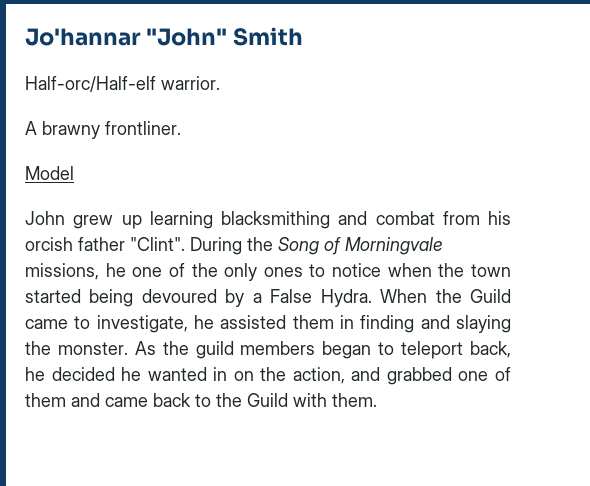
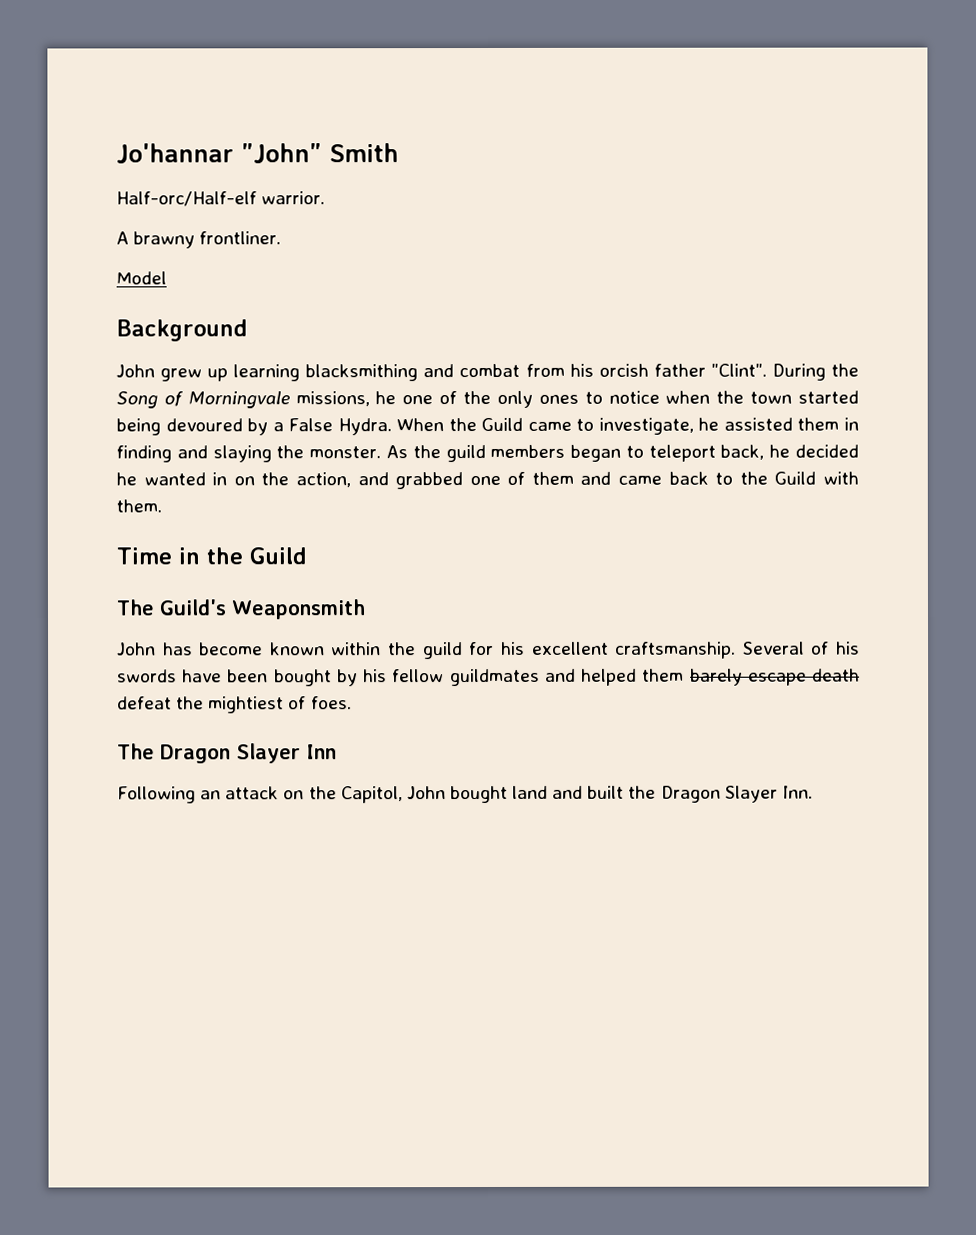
(74, 173) none -> [116,319,247,342] // Background
(377, 400) none -> [116,547,306,565] [116,599,366,620] [117,641,860,660] [117,668,861,687] [117,696,352,714] [117,743,337,764] [117,785,813,804] // Time in the Guild // The Guild's Weaponsmith // John has become known within the guild for his excellent craftsmanship. Several of his swords have been bought by his fellow guildmates and helped them barely escape death defeat the mightiest of foes. // The Dragon Slayer Inn // Following an attack on the Capitol, John bought land and built the Dragon Slayer Inn.

